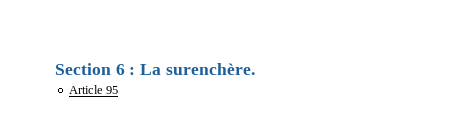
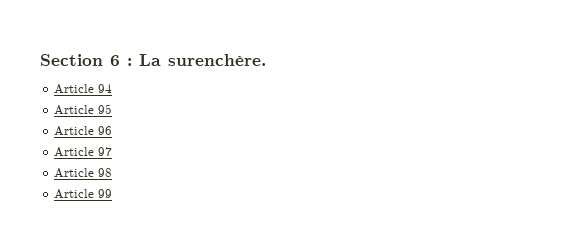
(255, 69) none -> [54,84,113,94] // Article 94
(119, 90) none -> [54,126,113,136] [54,147,113,157] [54,168,113,178] [54,189,113,199] // Article 96 // Article 97 // Article 98 // Article 99

